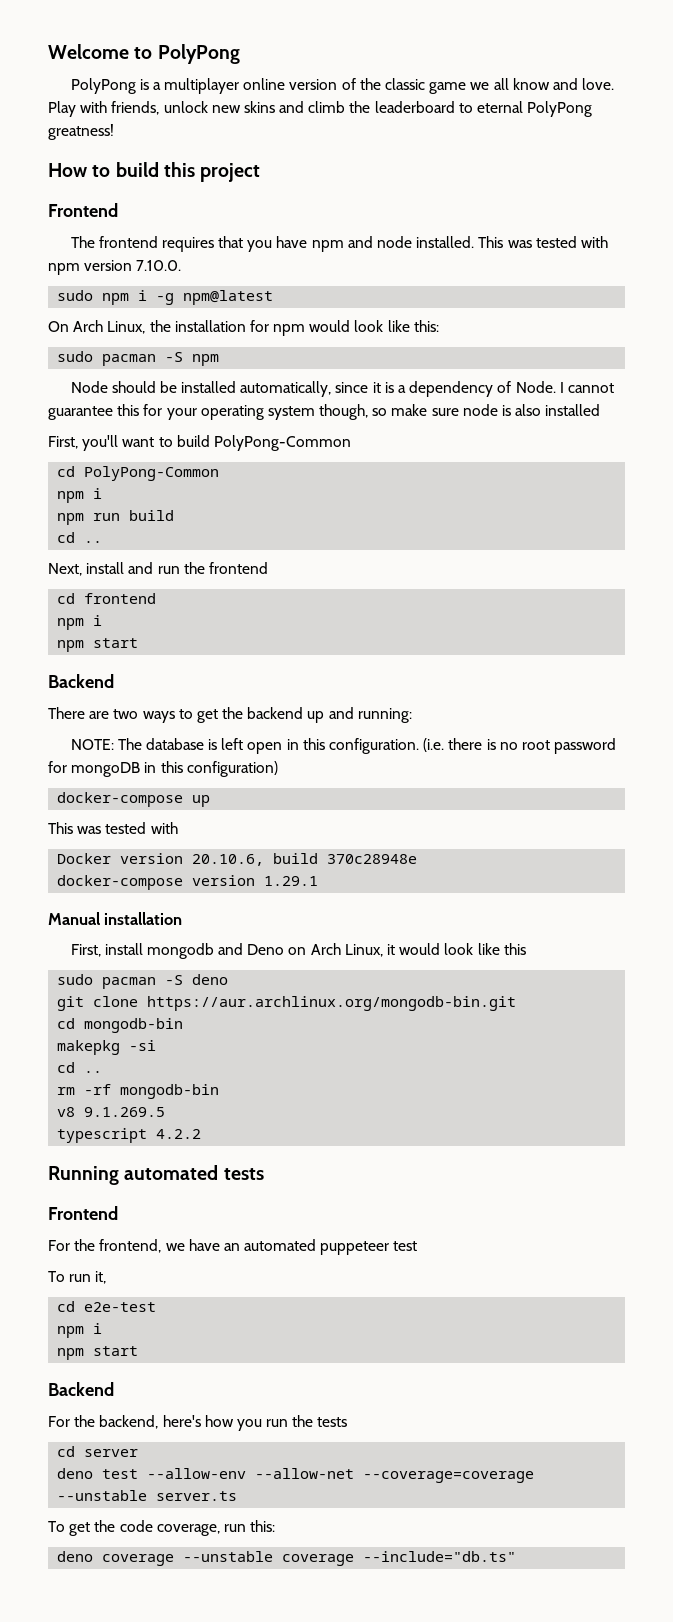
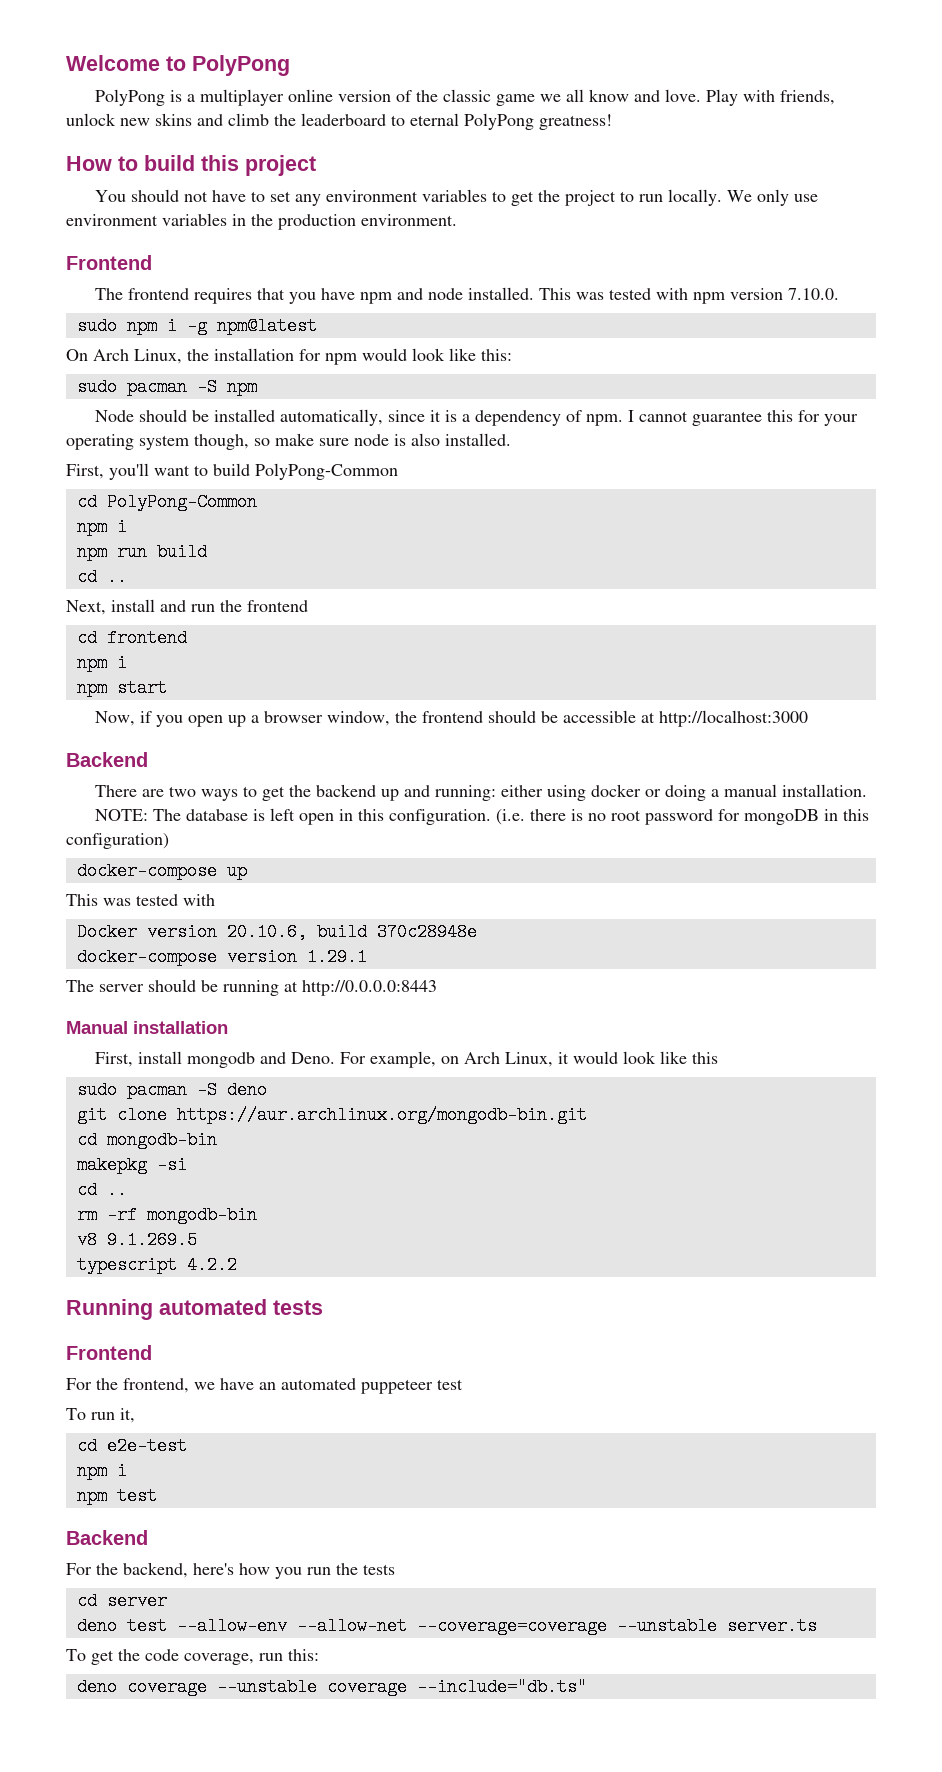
(261, 172) none -> [95,189,819,206] [66,213,457,230] // You should not have to set any environment variables to get the project to run locally. We only use environment variables in the production environment.
[515,381,556,393] Node. -> [586,414,624,426] npm.
[545,404,601,416] installed -> [445,433,511,446] installed.
(139, 643) none -> [95,710,809,727] // Now, if you open up a browser window, the frontend should be accessible at http://localhost:3000
(412, 715) none -> [501,784,868,801] either using docker or doing a manual installation.
(319, 881) none -> [66,979,437,996] // The server should be running at http://0.0.0.0:8443
[247,944,285,955] Deno -> [291,1051,437,1068] Deno. For example,
[93,1346,139,1356] start -> [116,1487,157,1505] test

